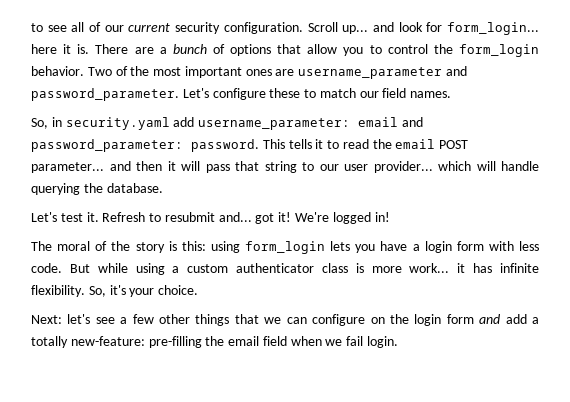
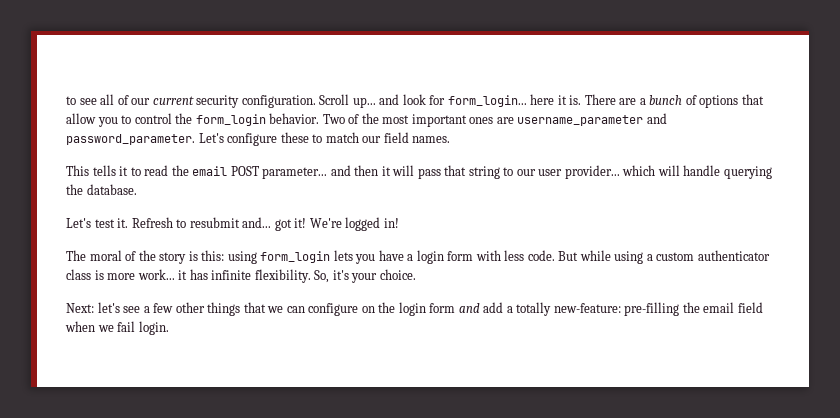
[31,117,423,130] [31,139,259,152] So, in security.yaml add username_parameter: email and password_parameter: password. -> (451, 139) none

